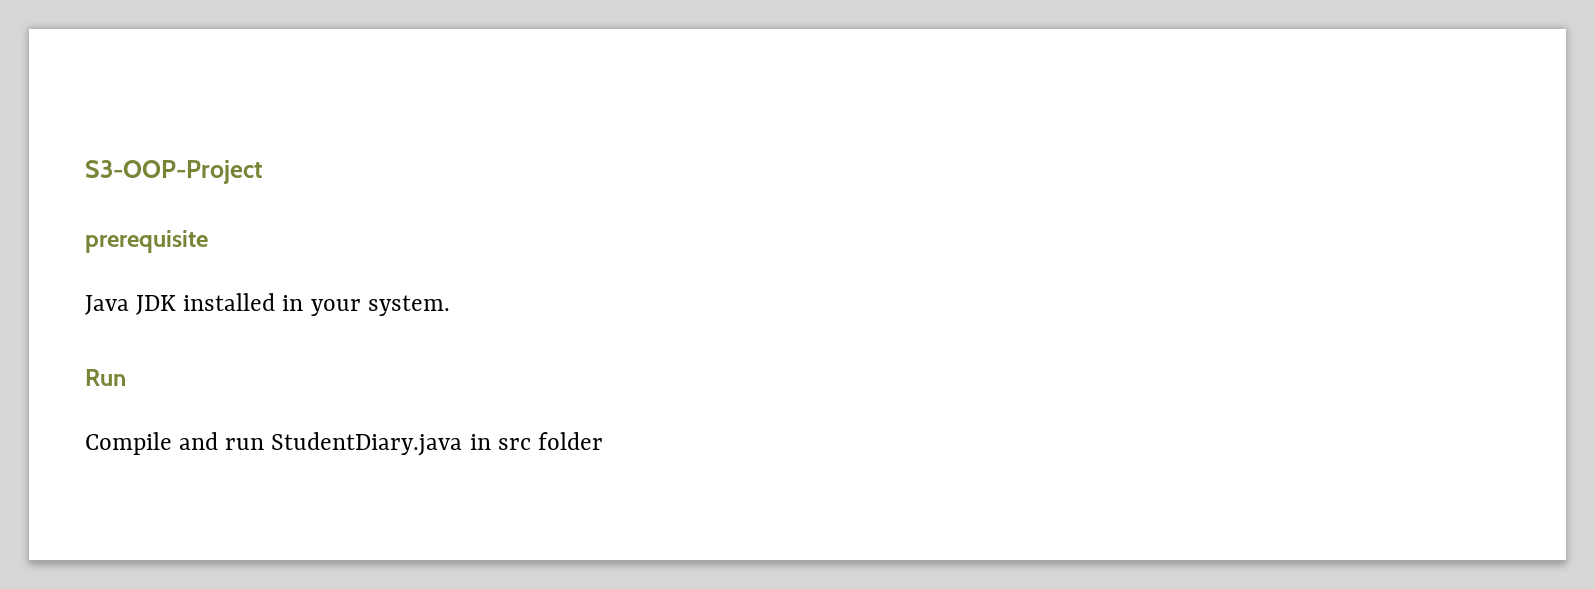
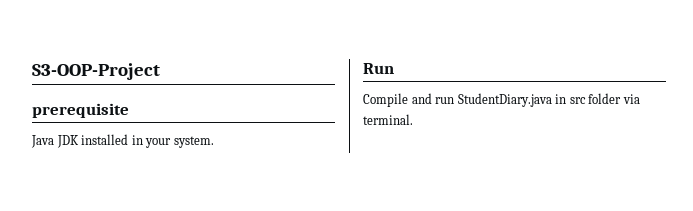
(603, 441) none -> [622,94,640,104] [363,114,413,125] via terminal.

